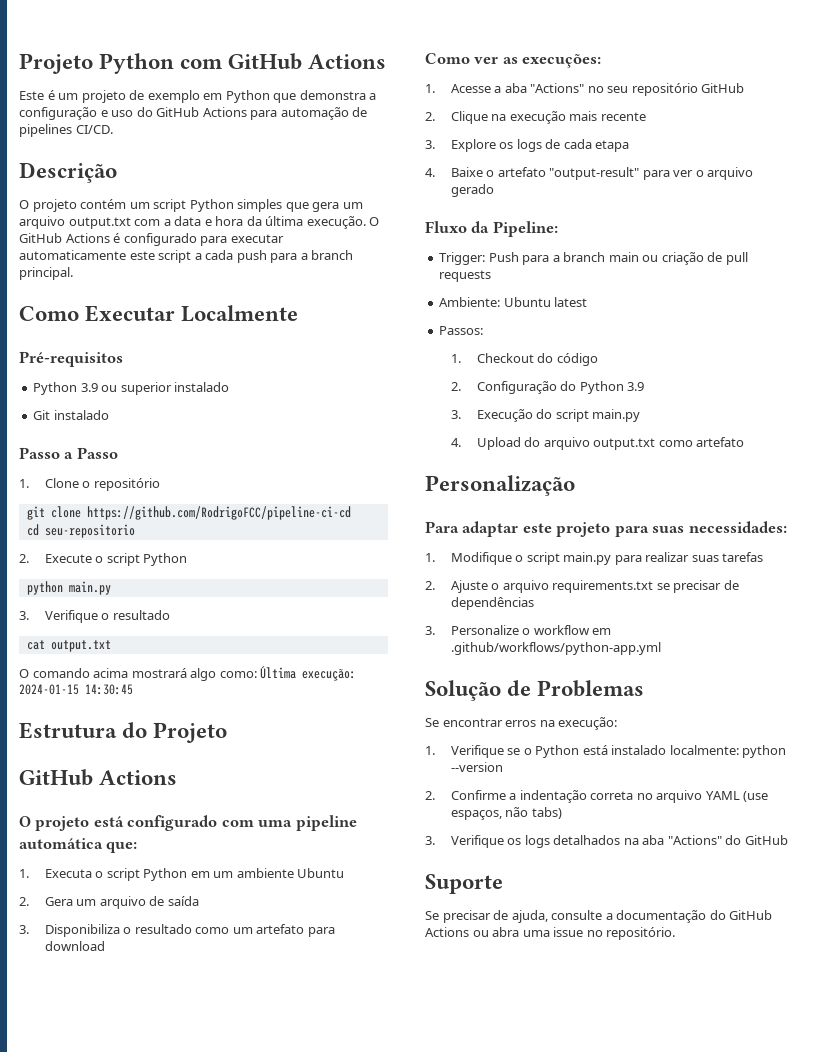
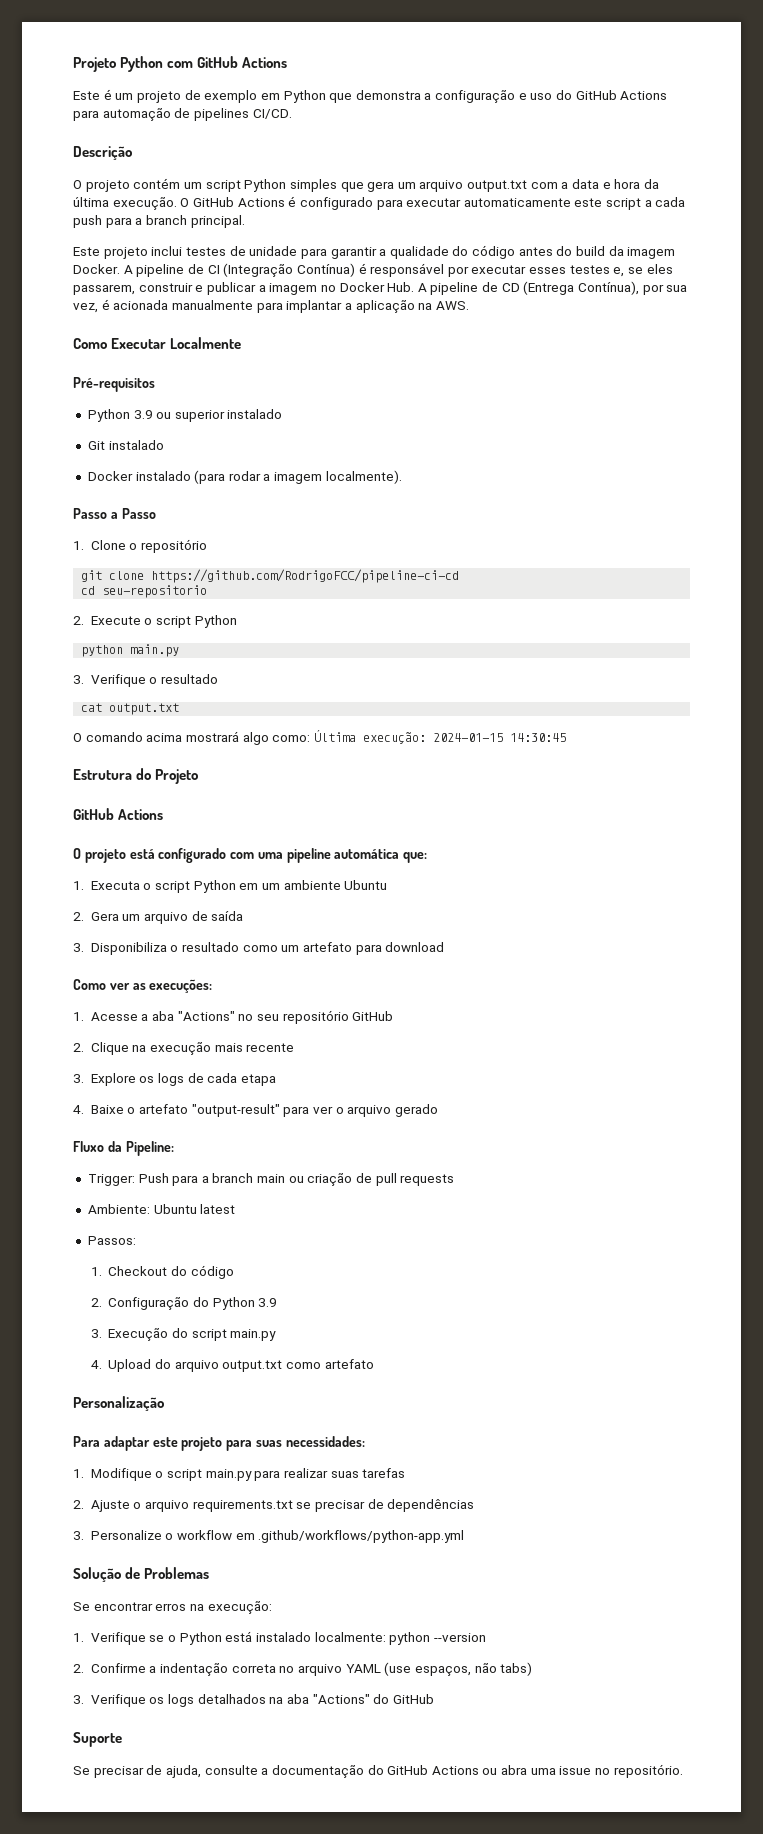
(73, 273) none -> [73,245,676,259] [73,263,673,277] [73,281,688,295] [73,299,469,313] // Este projeto inclui testes de unidade para garantir a qualidade do código antes do build da imagem Docker. A pipeline de CI (Integração Contínua) é responsável por executar esses testes e, se eles passarem, construir e publicar a imagem no Docker Hub. A pipeline de CD (Entrega Contínua), por sua vez, é acionada manualmente para implantar a aplicação na AWS.
(109, 415) none -> [87,470,402,484] // Docker instalado (para rodar a imagem localmente).

